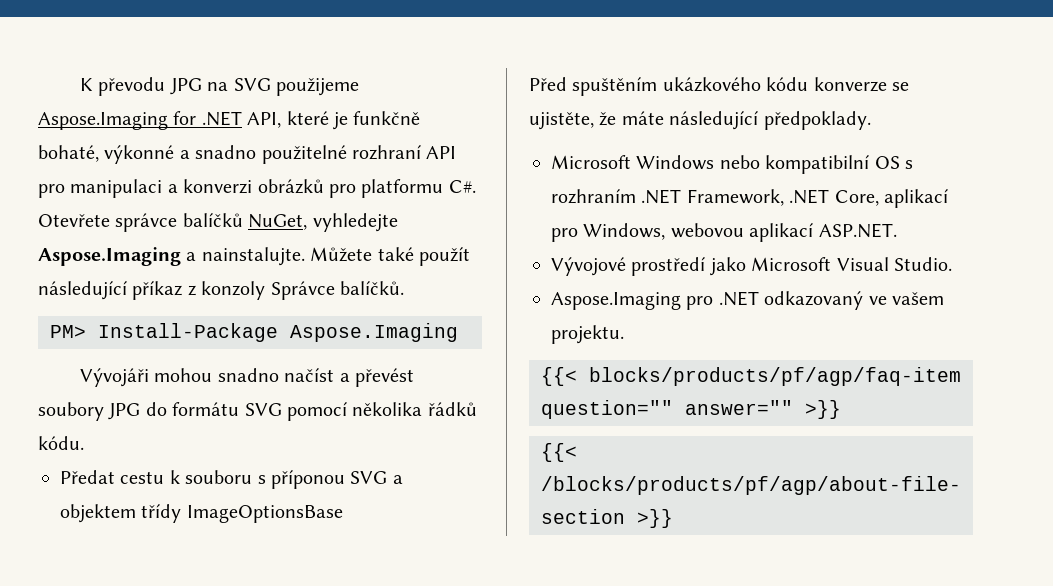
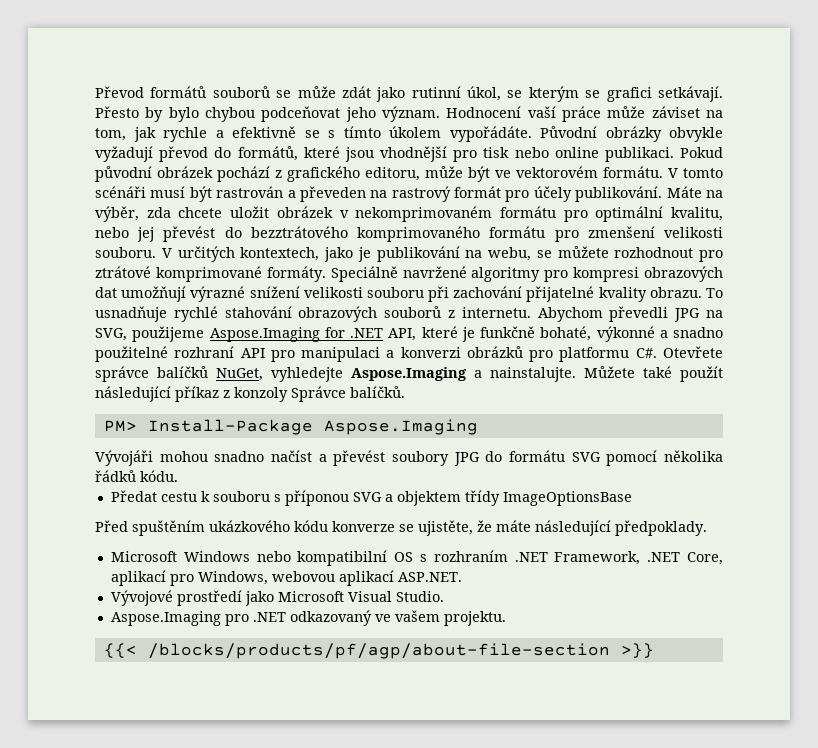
[80,77,166,96] K převodu -> [95,86,723,102] [95,106,723,122] [95,126,723,142] [95,146,724,162] [95,166,723,182] [95,186,723,202] [95,206,723,222] [95,226,723,242] [95,246,723,262] [95,266,723,282] [95,286,723,302] [95,306,669,322] Převod formátů souborů se může zdát jako rutinní úkol, se kterým se grafici setkávají. Přesto by bylo chybou podceňovat jeho význam. Hodnocení vaší práce může záviset na tom, jak rychle a efektivně se s tímto úkolem vypořádáte. Původní obrázky obvykle vyžadují převod do formátů, které jsou vhodnější pro tisk nebo online publikaci. Pokud původní obrázek pochází z grafického editoru, může být ve vektorovém formátu. V tomto scénáři musí být rastrován a převeden na rastrový formát pro účely publikování. Máte na výběr, zda chcete uložit obrázek v nekomprimovaném formátu pro optimální kvalitu, nebo jej převést do bezztrátového komprimovaného formátu pro zmenšení velikosti souboru. V určitých kontextech, jako je publikování na webu, se můžete rozhodnout pro ztrátové komprimované formáty. Speciálně navržené algoritmy pro kompresi obrazových dat umožňují výrazné snížení velikosti souboru při zachování přijatelné kvality obrazu. To usnadňuje rychlé stahování obrazových souborů z internetu. Abychom převedli
[233,78,271,91] SVG -> [95,328,127,341] SVG,
[541,367,961,386] [541,400,841,419] // {{< blocks/products/pf/agp/faq-item question="" answer="" >}} -> (506, 618) none

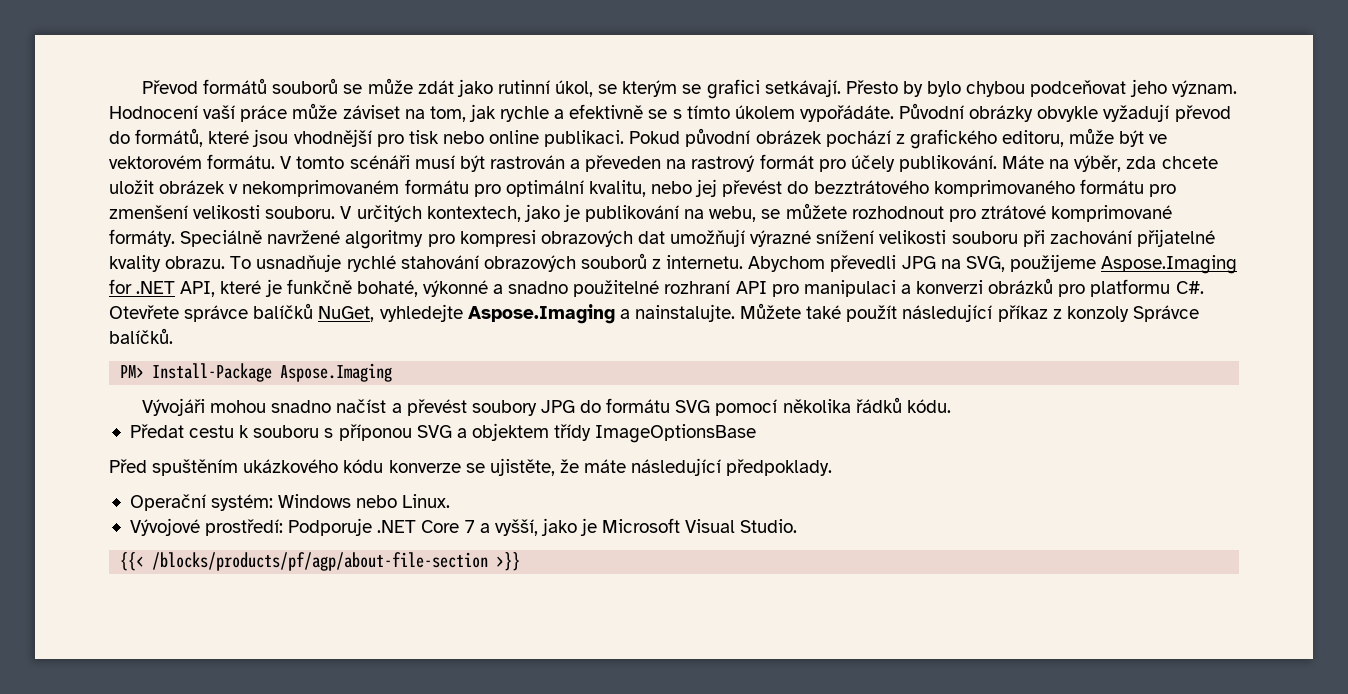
[110,550,723,566] [110,570,462,586] [110,590,444,606] [110,610,506,626] Microsoft Windows nebo kompatibilní OS s rozhraním .NET Framework, .NET Core, aplikací pro Windows, webovou aplikací ASP.NET. // Vývojové prostředí jako Microsoft Visual Studio. // Aspose.Imaging pro .NET odkazovaný ve vašem projektu. -> [129,494,451,511] [129,518,798,536] Operační systém: Windows nebo Linux. // Vývojové prostředí: Podporuje .NET Core 7 a vyšší, jako je Microsoft Visual Studio.

